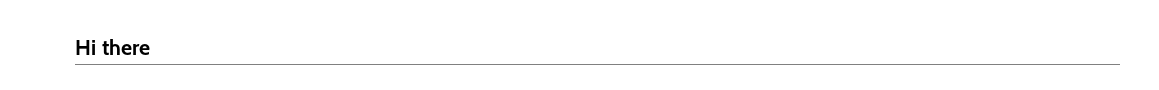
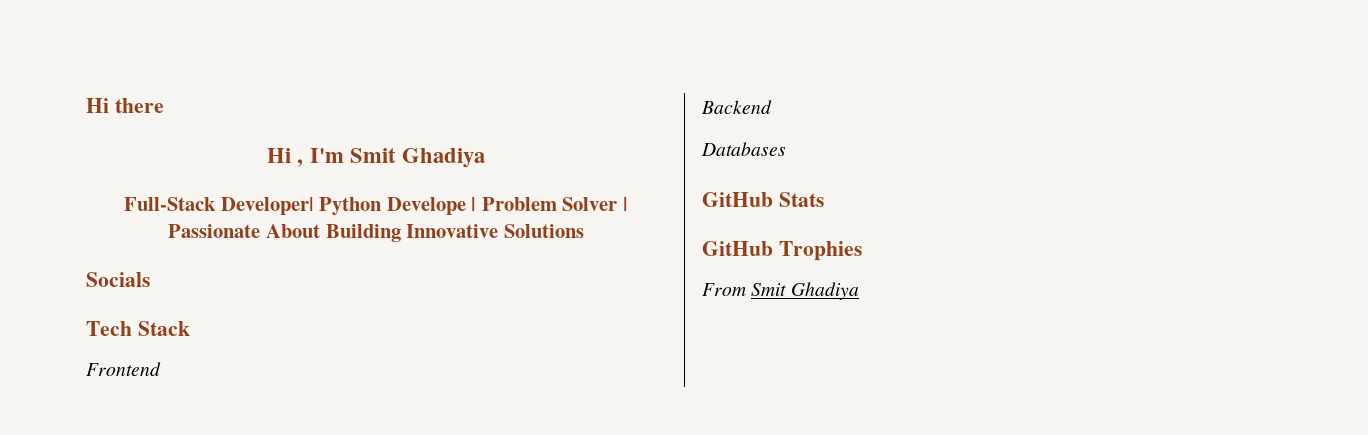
(150, 47) none -> [267,148,485,168] [124,197,628,216] [168,224,584,242] [86,272,150,287] [86,321,190,336] [86,362,161,376] [701,100,772,114] [701,142,786,156] [702,192,824,207] [702,241,862,261] [702,282,859,300] // Hi , I'm Smit Ghadiya // Full-Stack Developer| Python Develope | Problem Solver | Passionate About Building Innovative Solutions // Socials // Tech Stack // Frontend // Backend // Databases // GitHub Stats // GitHub Trophies // From Smit Ghadiya

